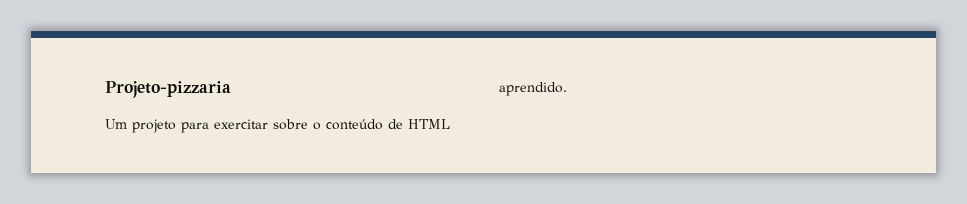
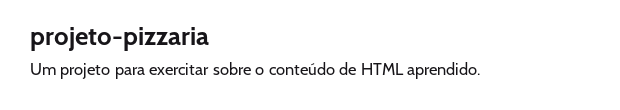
[105,81,231,98] Projeto-pizzaria -> [30,27,209,51] projeto-pizzaria

